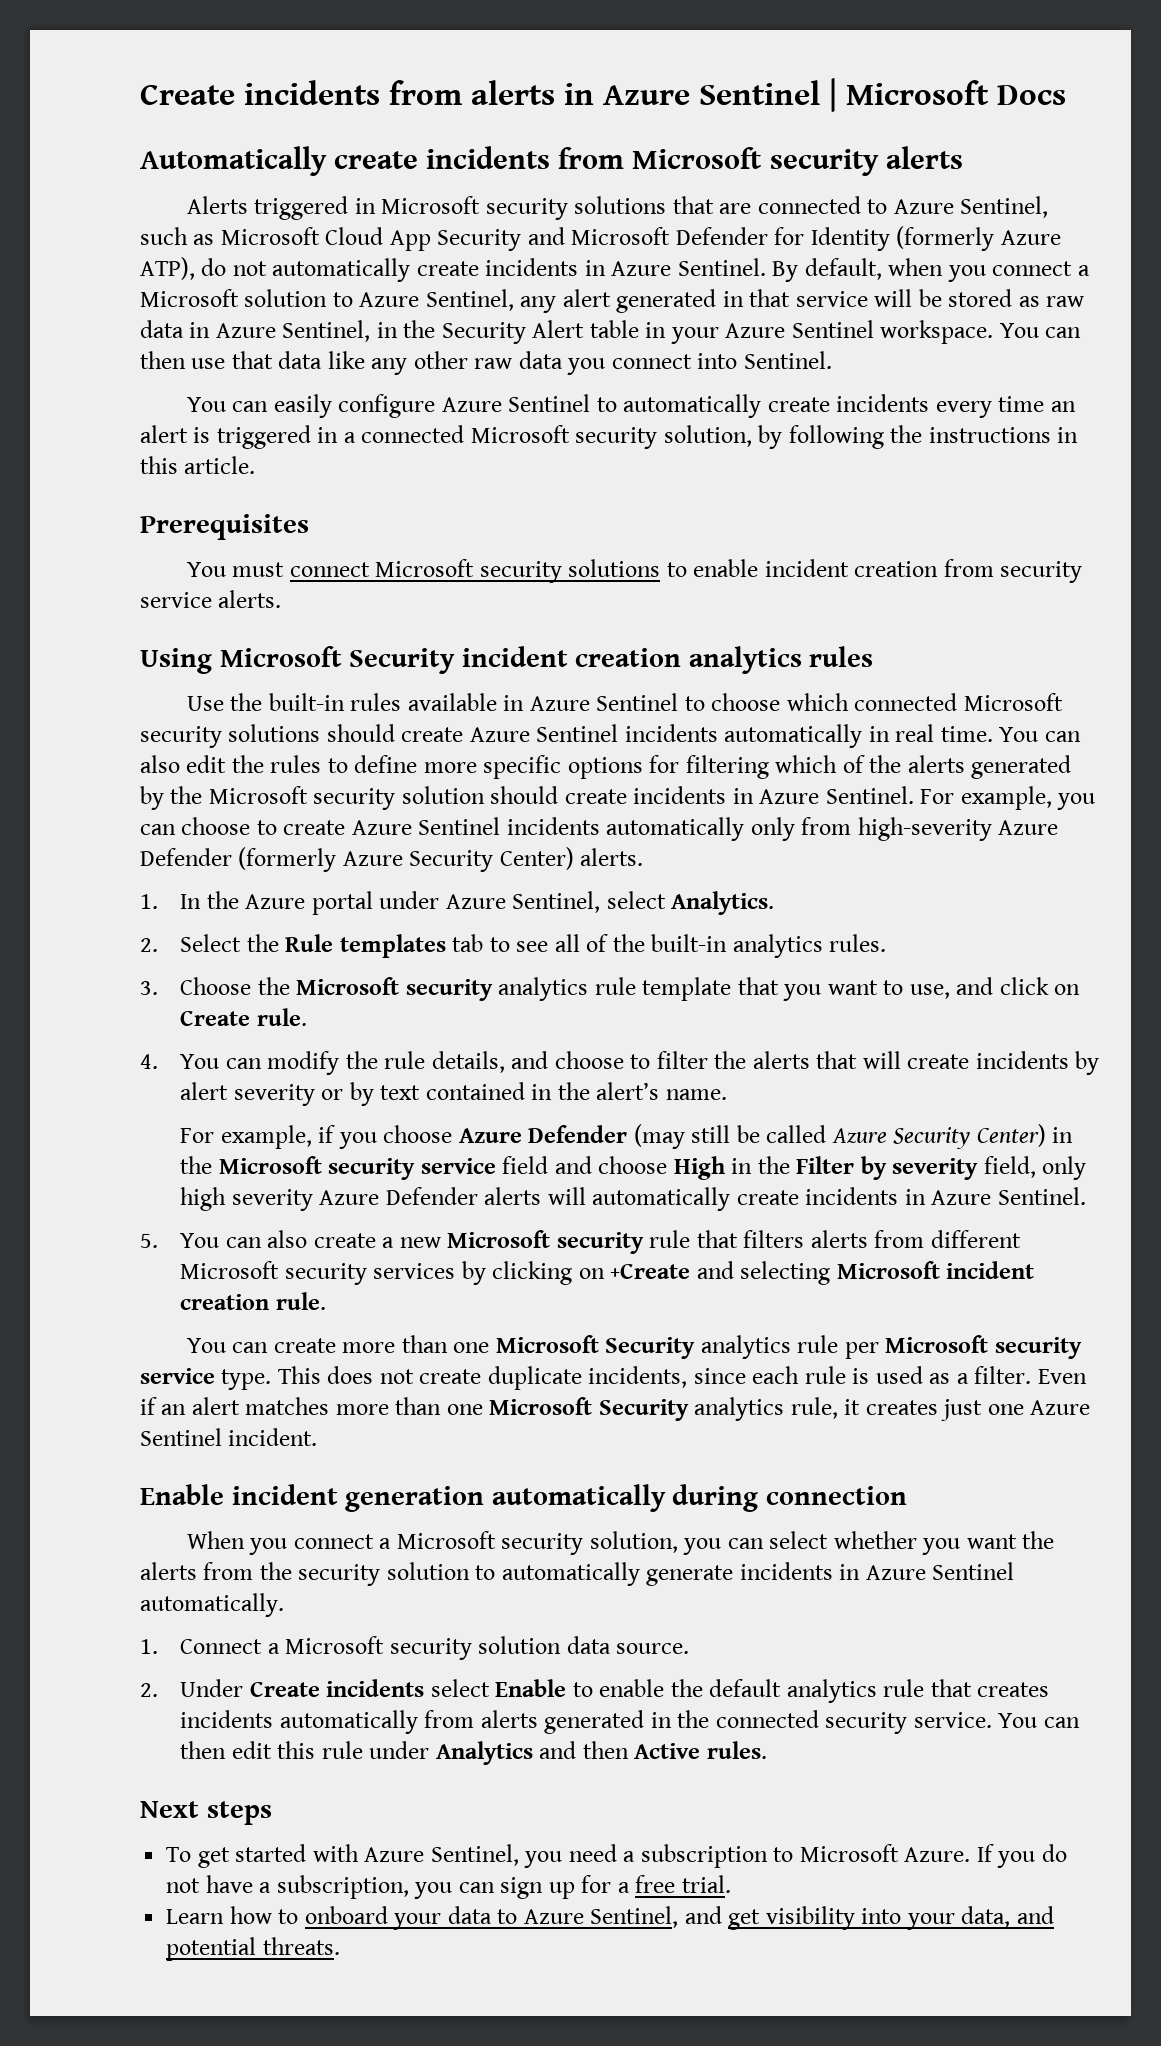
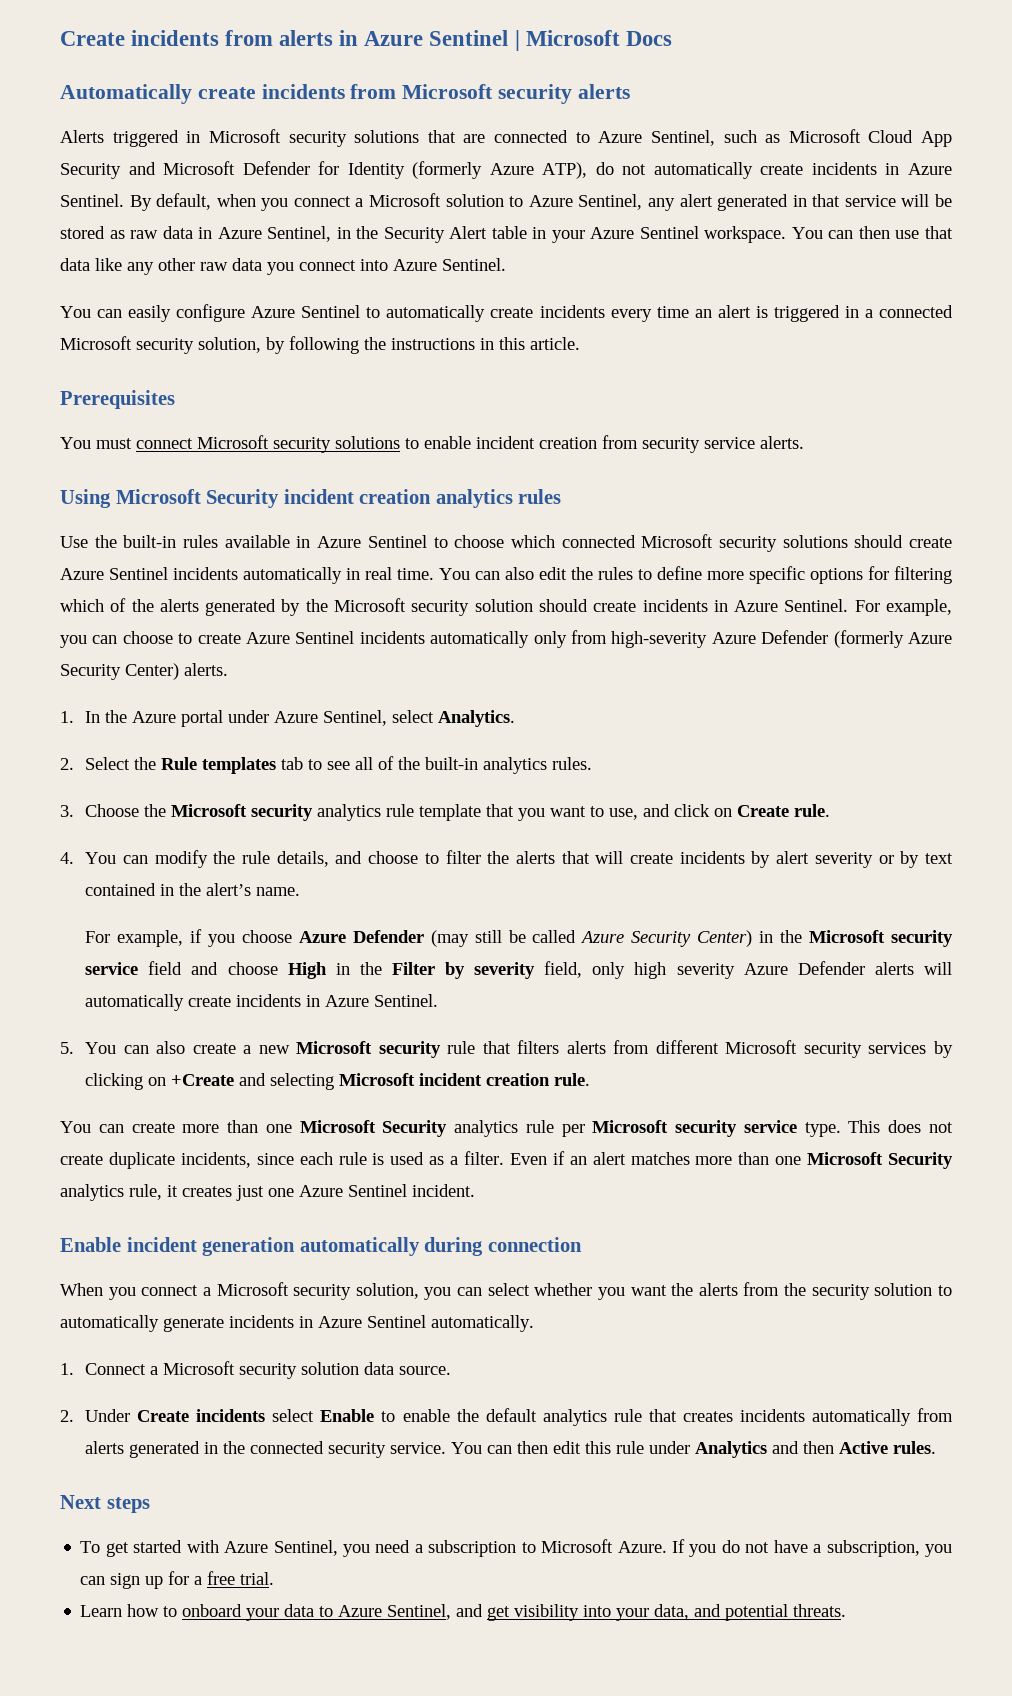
(738, 361) none -> [393,259,437,271] Azure

